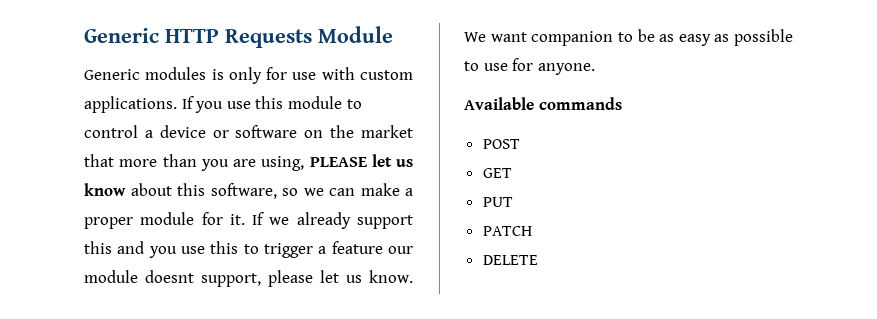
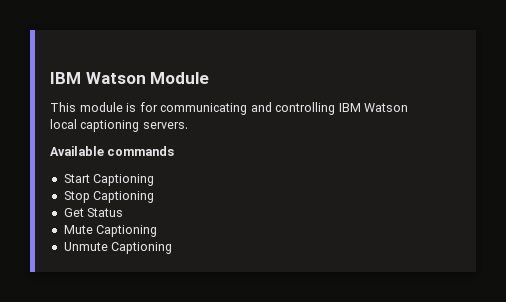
[84,26,393,48] [84,67,413,84] [84,96,362,113] [84,125,413,138] [84,154,413,171] [84,183,413,199] [84,212,413,229] [84,241,413,258] [84,270,413,287] [464,29,793,46] [464,58,595,75] [464,97,622,110] [482,139,520,149] [482,168,512,178] [482,197,513,207] [482,226,532,236] [482,255,538,265] Generic HTTP Requests Module // Generic modules is only for use with custom applications. If you use this module to control a device or software on the market that more than you are using, PLEASE let us know about this software, so we can make a proper module for it. If we already support this and you use this to trigger a feature our module doesnt support, please let us know. We want companion to be as easy as possible to use for anyone. // Available commands // POST // GET // PUT // PATCH // DELETE -> [50,72,210,84] [50,102,408,115] [50,119,188,132] [50,146,175,156] [63,174,155,186] [63,191,155,203] [63,208,124,217] [63,225,158,237] [63,242,173,254] IBM Watson Module // This module is for communicating and controlling IBM Watson local captioning servers. // Available commands // Start Captioning // Stop Captioning // Get Status // Mute Captioning // Unmute Captioning

